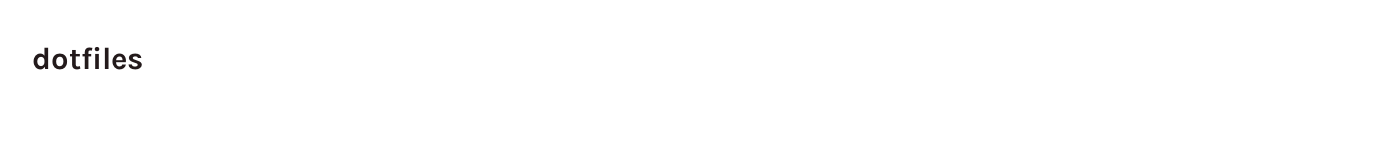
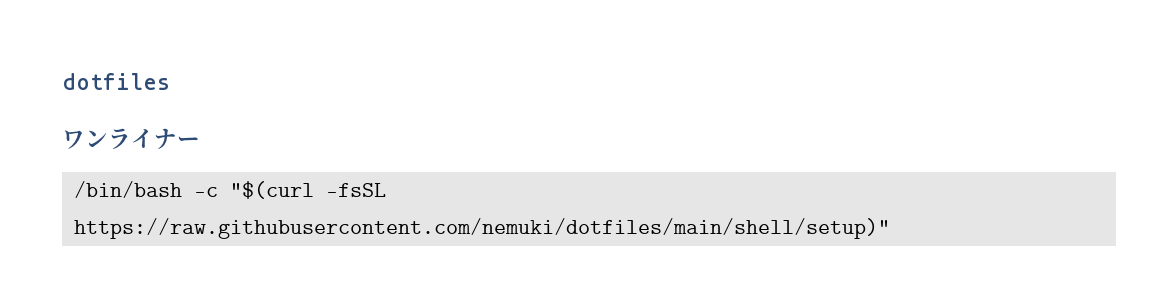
(143, 58) none -> [62,128,200,150] [74,181,387,199] [74,218,891,239] // ワンライナー // /bin/bash -c "$(curl -fsSL https://raw.githubusercontent.com/nemuki/dotfiles/main/shell/setup)"

